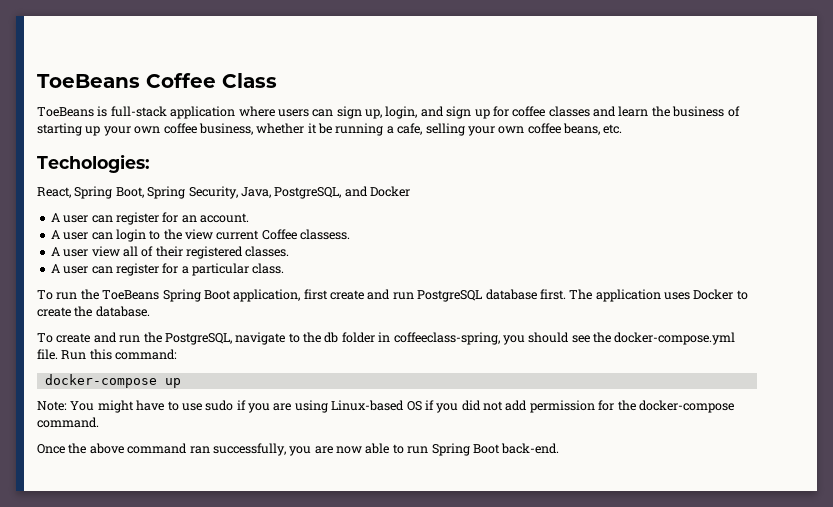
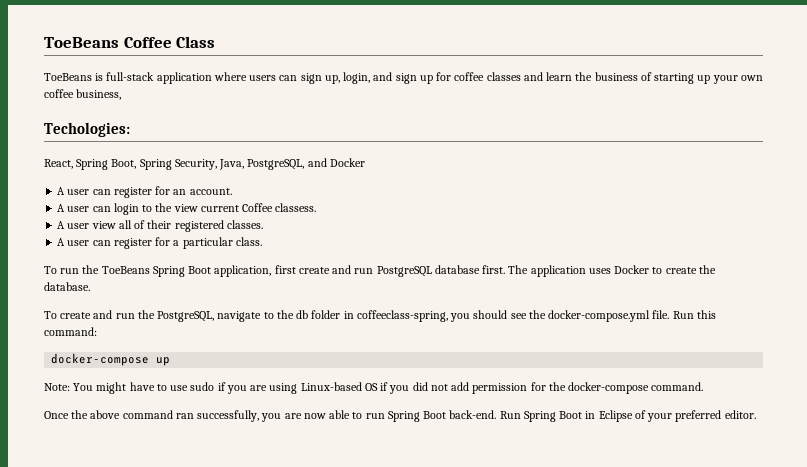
[256,123,623,136] whether it be running a cafe, selling your own coffee beans, etc. -> (122, 94) none
(560, 448) none -> [499,410,756,422] Run Spring Boot in Eclipse of your preferred editor.

